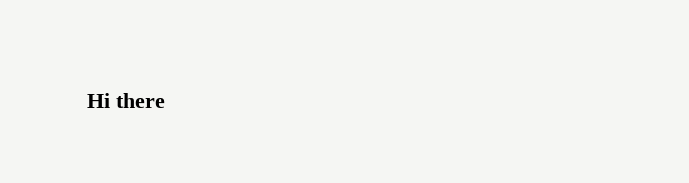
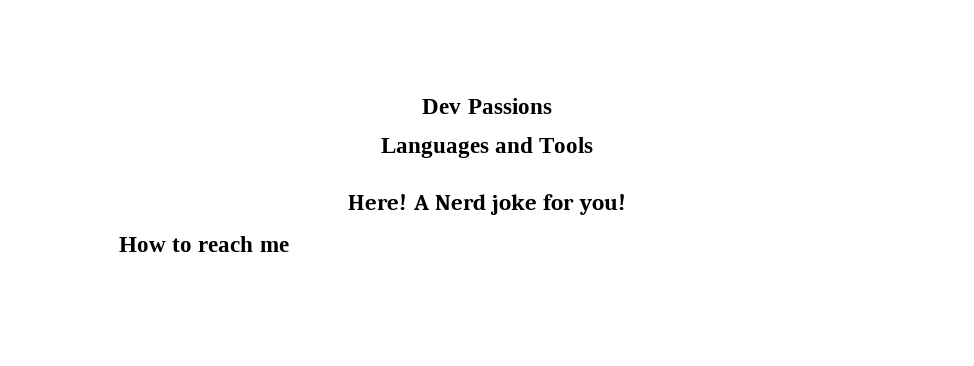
[87,93,165,108] Hi there -> [422,98,552,114] [380,137,594,158] [348,194,626,215] [119,236,289,252] Dev Passions // Languages and Tools // Here! A Nerd joke for you! // How to reach me

